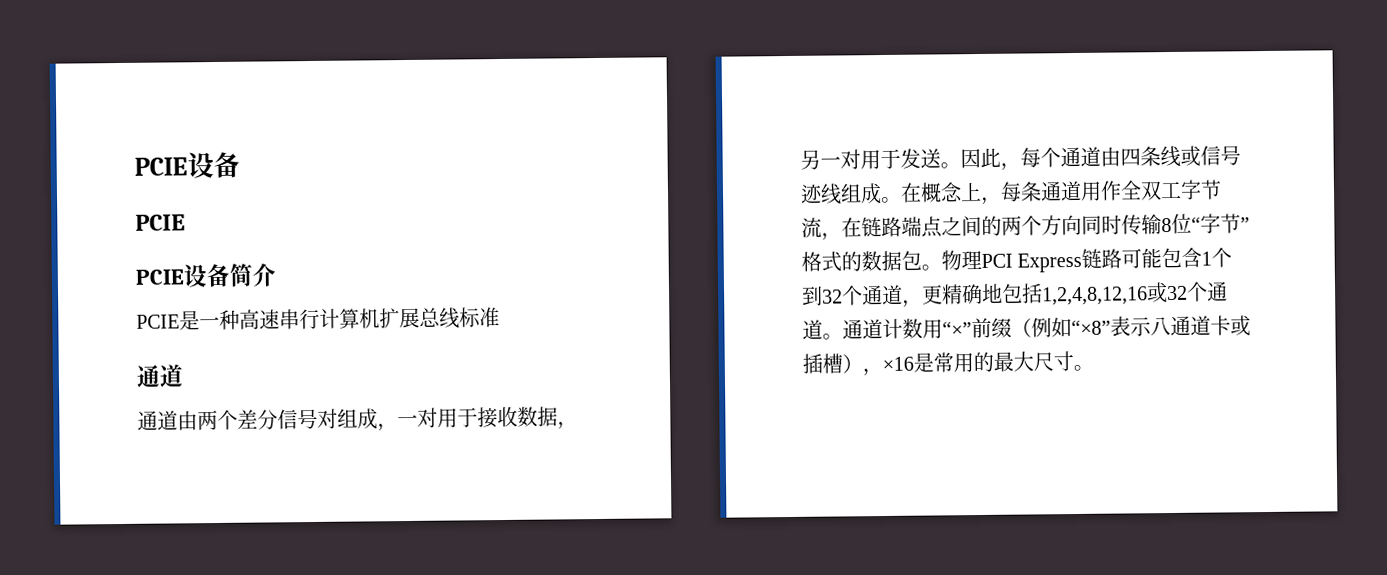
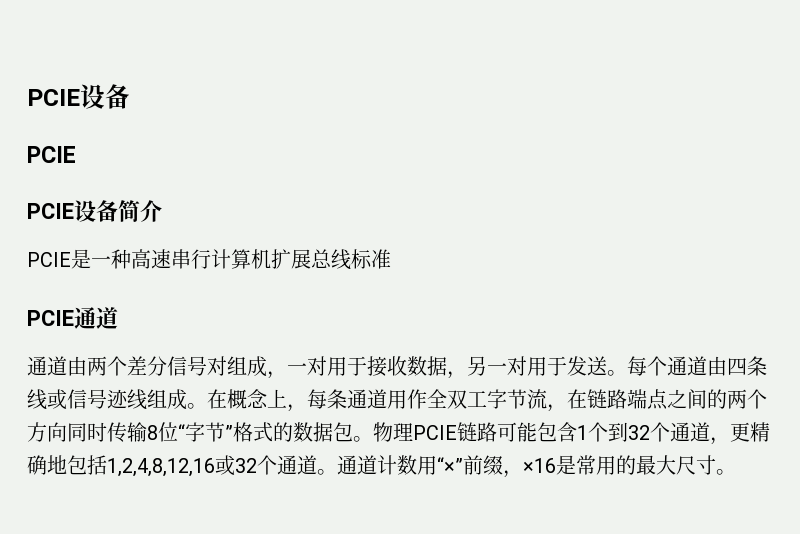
(500, 317) none -> [27,310,74,326] PCIE
[960,147,1021,171] 因此， -> (627, 373) none
[981,252,1083,273] PCI Express -> [413,425,457,440] PCIE
[1011,315,1251,338] [802,353,863,374] （例如“×8”表示八通道卡或插槽） -> (503, 465) none

